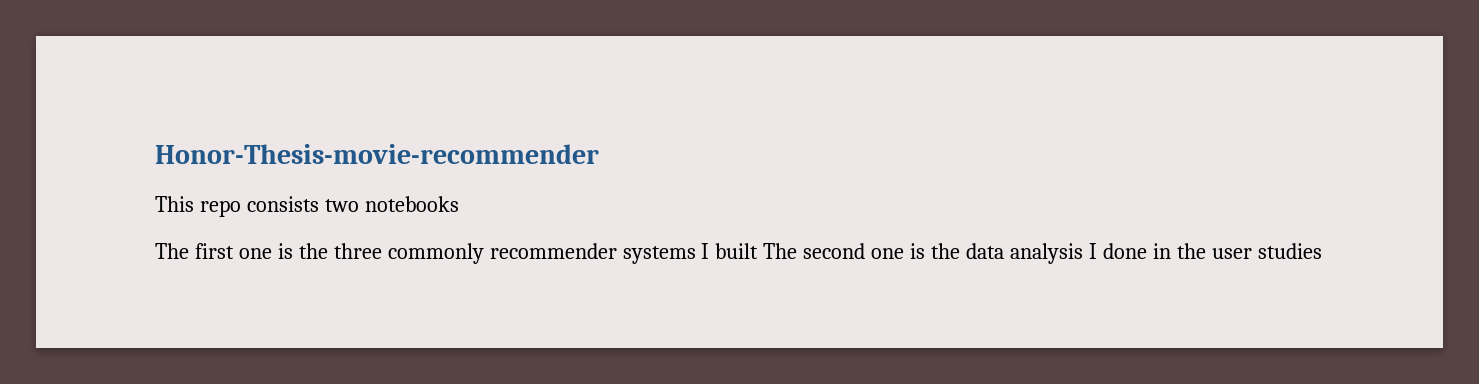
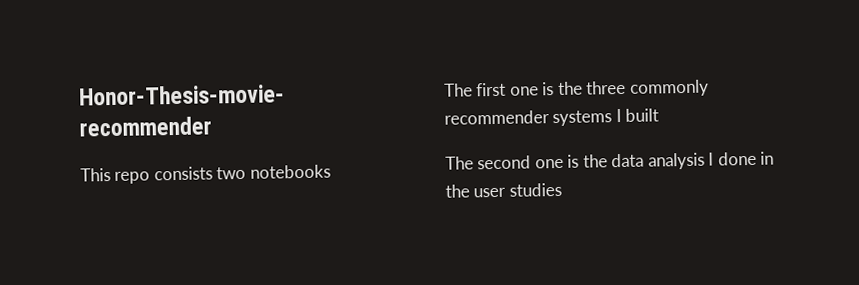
(759, 251) none -> (660, 115) //

